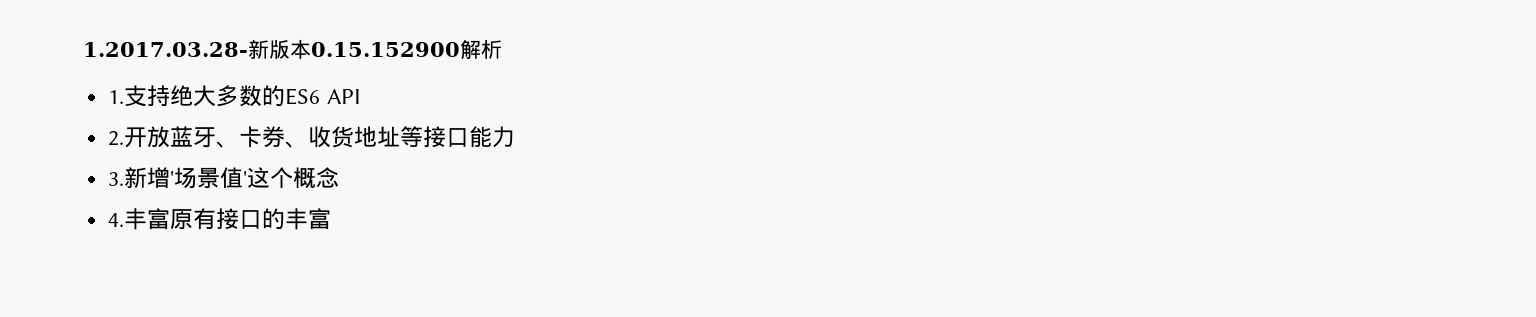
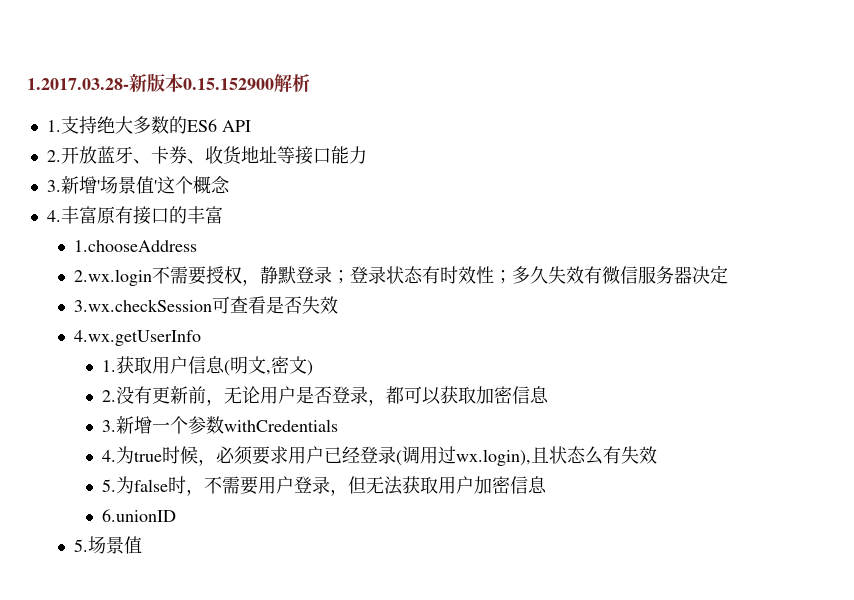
(332, 219) none -> [74,240,198,252] [74,265,729,286] [74,296,339,314] [74,330,202,346] [102,356,314,376] [102,386,550,406] [102,416,339,434] [102,446,658,466] [102,476,548,496] [102,509,177,522] [74,536,143,554] // 1.chooseAddress // 2.wx.login不需要授权，静默登录；登录状态有时效性；多久失效有微信服务器决定 // 3.wx.checkSession可查看是否失效 // 4.wx.getUserInfo // 1.获取用户信息(明文,密文) // 2.没有更新前，无论用户是否登录，都可以获取加密信息 // 3.新增一个参数withCredentials // 4.为true时候，必须要求用户已经登录(调用过wx.login),且状态么有失效 // 5.为false时，不需要用户登录，但无法获取用户加密信息 // 6.unionID // 5.场景值

